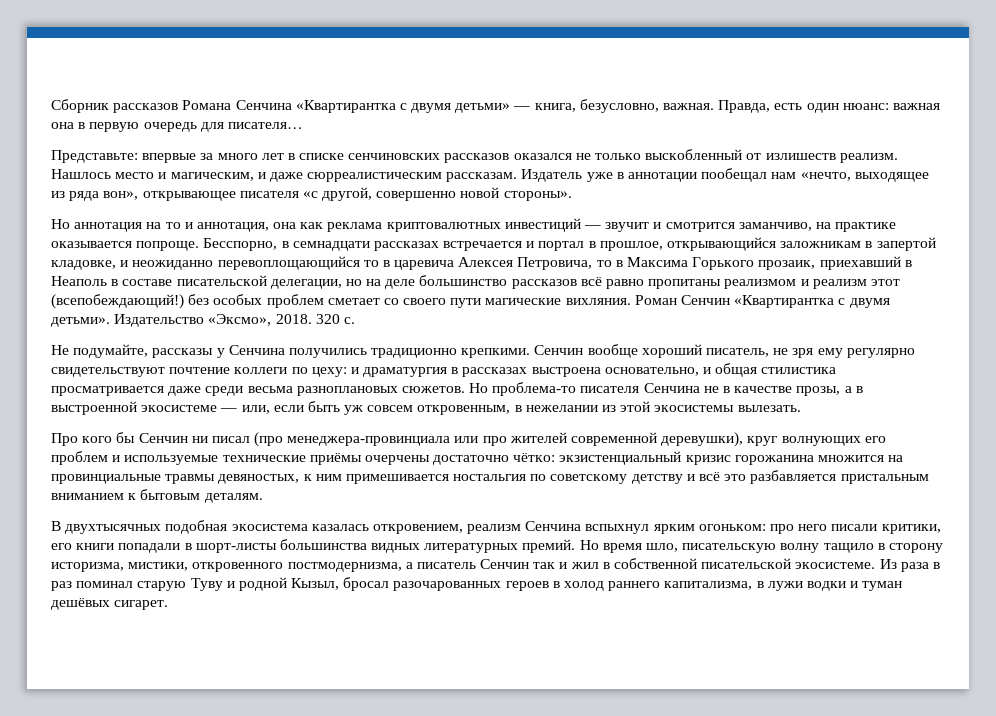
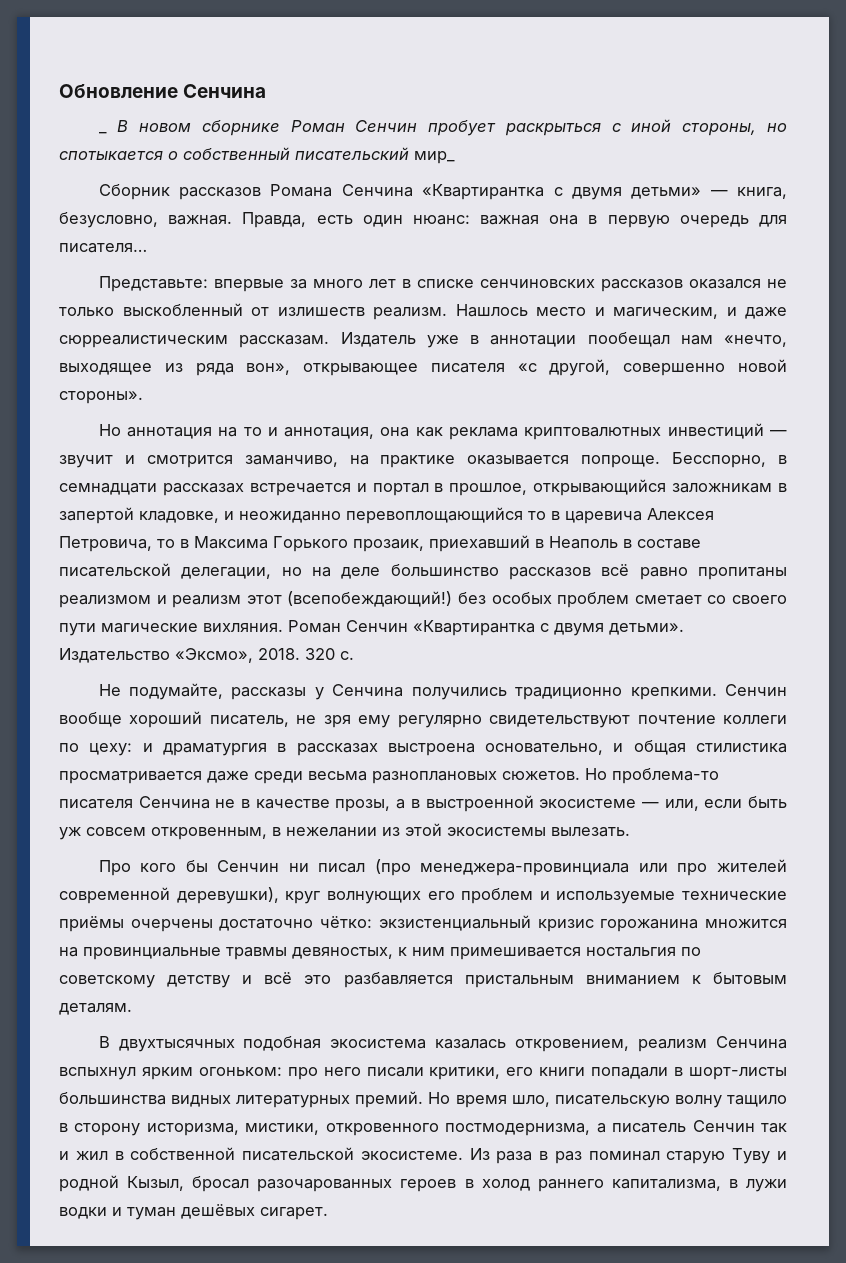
(51, 106) none -> [59,84,267,98] [98,132,107,134] [117,119,787,136] [59,147,455,164] Обновление Сенчина // _ В новом сборнике Роман Сенчин пробует раскрыться с иной стороны, но спотыкается о собственный писательский мир_ //

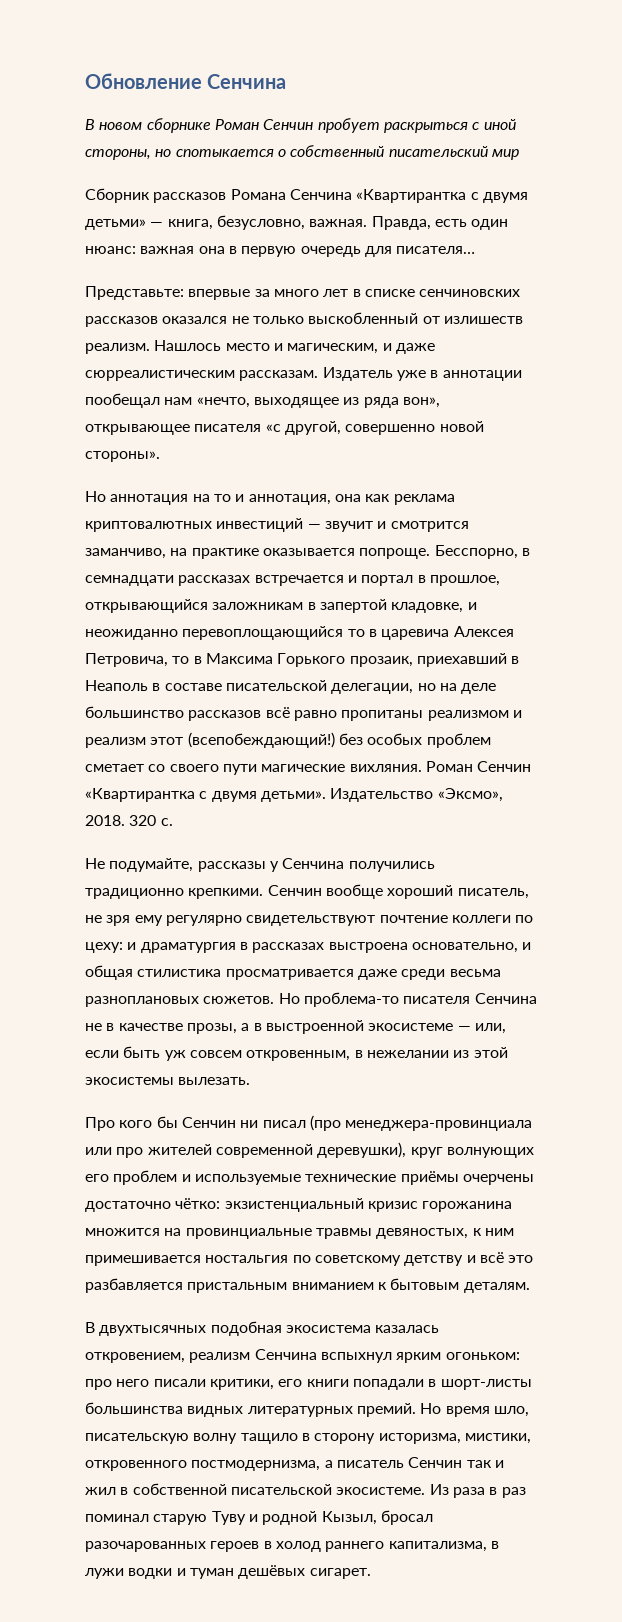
[98,132,107,134] _ -> (287, 81) none
[414,151,455,164] мир_ -> [491,149,519,160] мир

